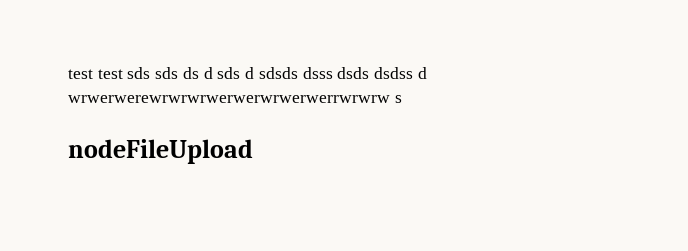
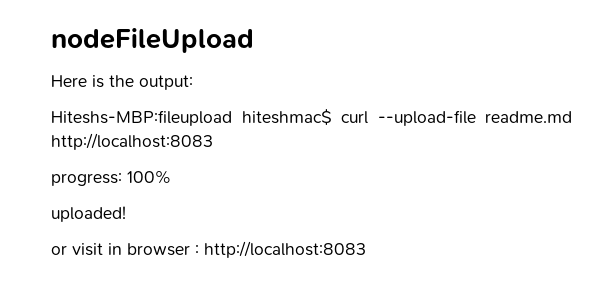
[68,67,427,79] [68,95,402,103] [68,139,253,164] test test sds sds ds d sds d sdsds dsss dsds dsdss d wrwerwerewrwrwrwerwerwrwerwerrwrwrw s // nodeFileUpload -> [51,28,254,53] [51,75,193,90] [51,109,572,126] [51,133,213,150] [51,170,171,186] [51,206,126,222] [51,241,366,258] nodeFileUpload // Here is the output: // Hiteshs-MBP:fileupload hiteshmac$ curl --upload-file readme.md http://localhost:8083 // progress: 100% // uploaded! // or visit in browser : http://localhost:8083

